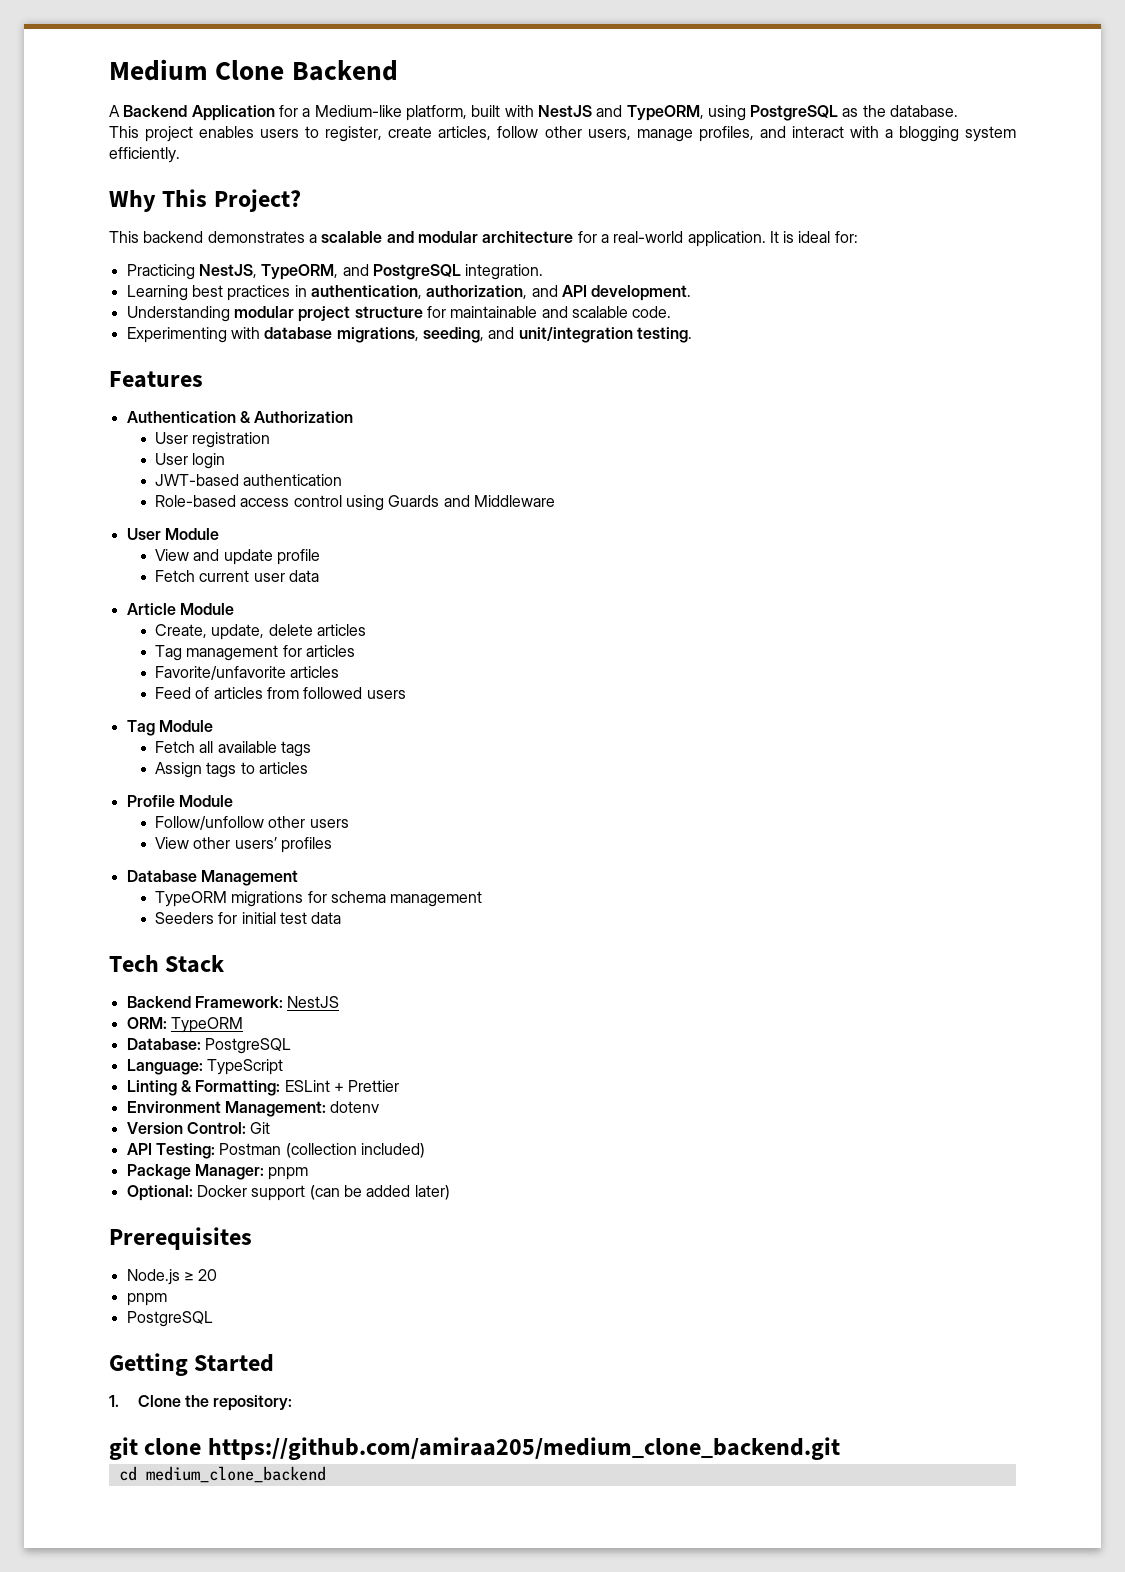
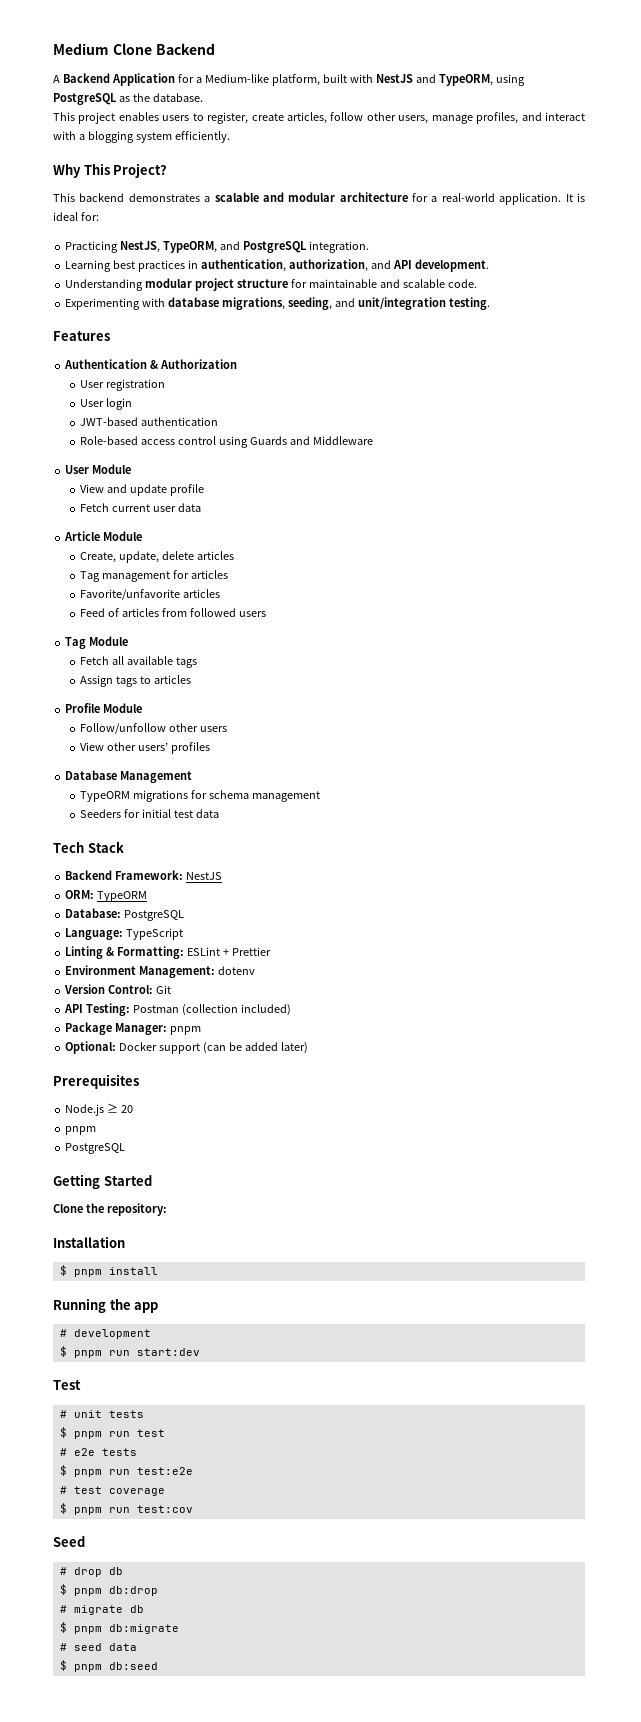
[109,1395,119,1407] 1. -> (152, 1180) none
[109,1437,840,1460] [118,1466,326,1483] git clone https://github.com/amiraa205/medium_clone_backend.git // cd medium_clone_backend -> [53,1236,125,1248] [59,1265,158,1277] [53,1298,159,1313] [59,1329,151,1339] [59,1346,200,1358] [53,1380,81,1390] [59,1410,144,1418] [59,1427,165,1439] [59,1448,137,1456] [59,1465,193,1477] [59,1486,165,1496] [59,1503,193,1515] [53,1536,85,1547] [59,1567,123,1577] [59,1584,158,1596] [59,1605,144,1615] [59,1622,179,1634] [59,1643,137,1651] [59,1660,158,1672] Installation // $ pnpm install // Running the app // # development // $ pnpm run start:dev // Test // # unit tests // $ pnpm run test // # e2e tests // $ pnpm run test:e2e // # test coverage // $ pnpm run test:cov // Seed // # drop db // $ pnpm db:drop // # migrate db // $ pnpm db:migrate // # seed data // $ pnpm db:seed

